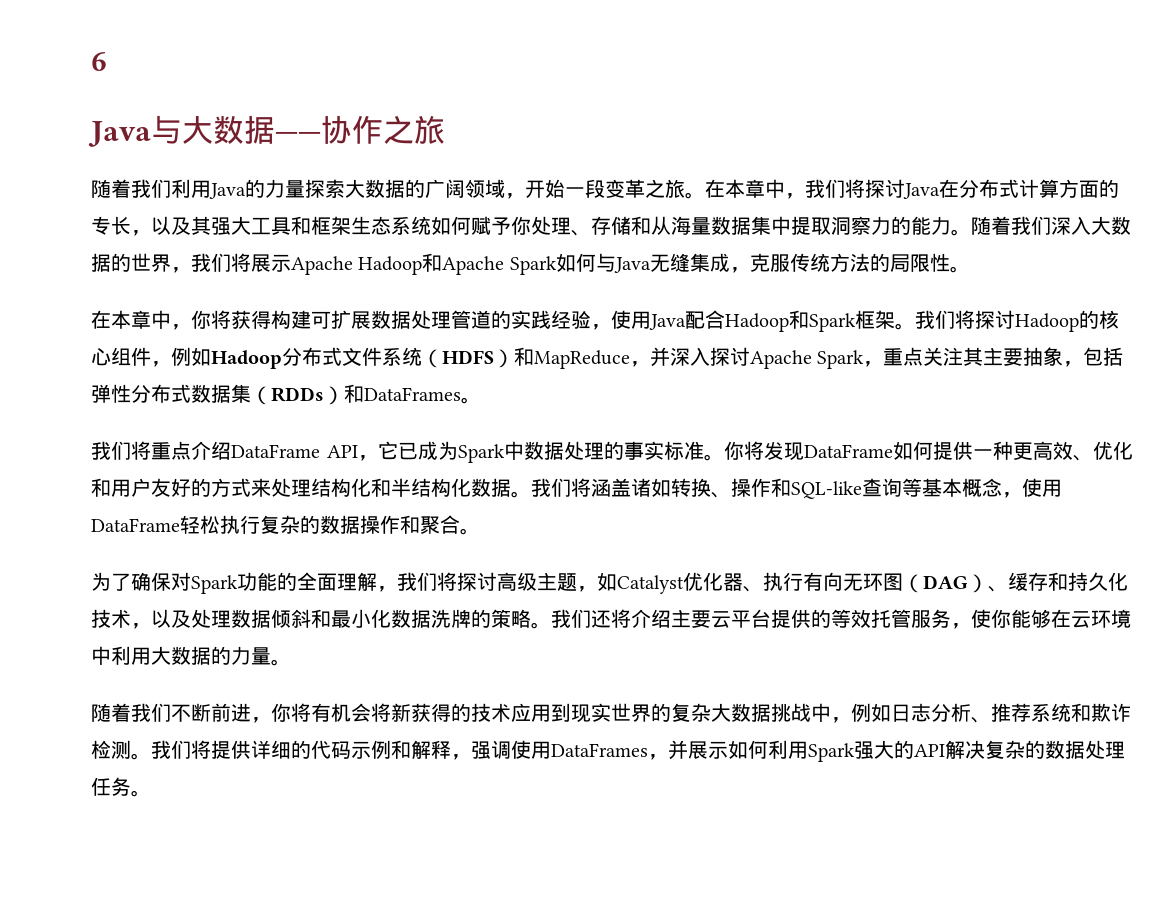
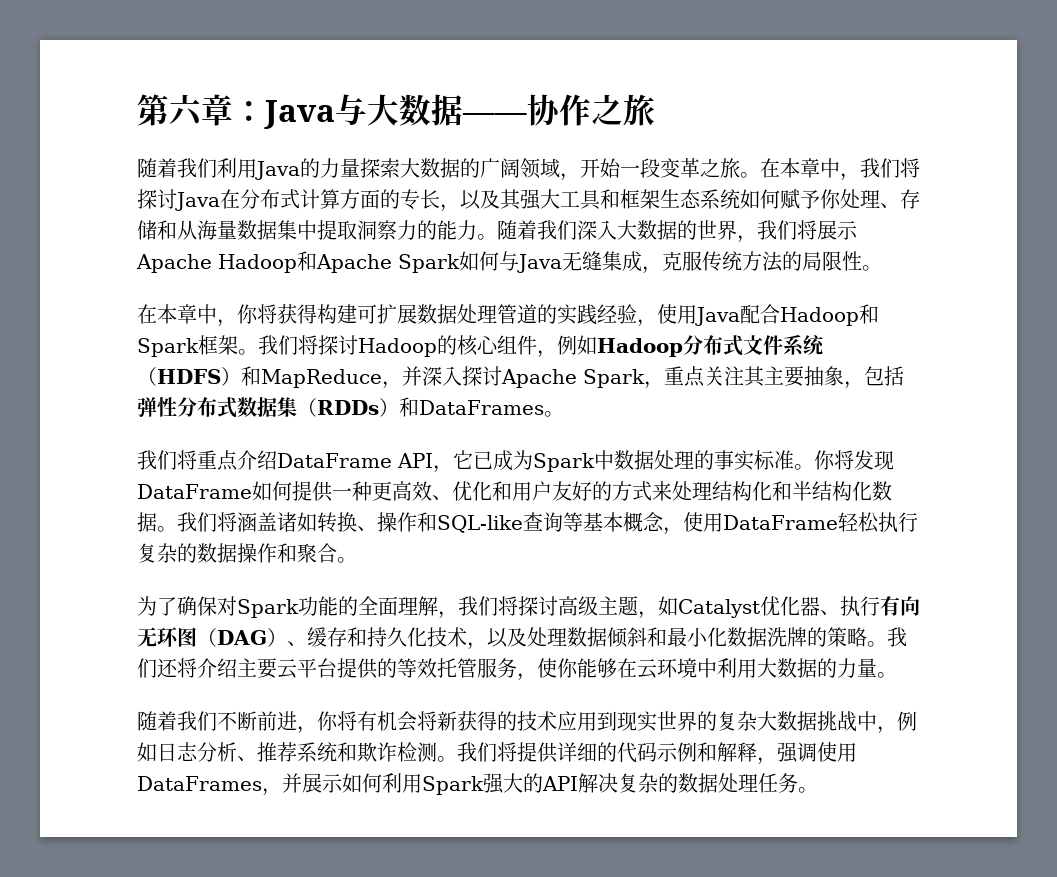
[91,52,107,71] 6 // -> [137,94,265,127] 第六章：

